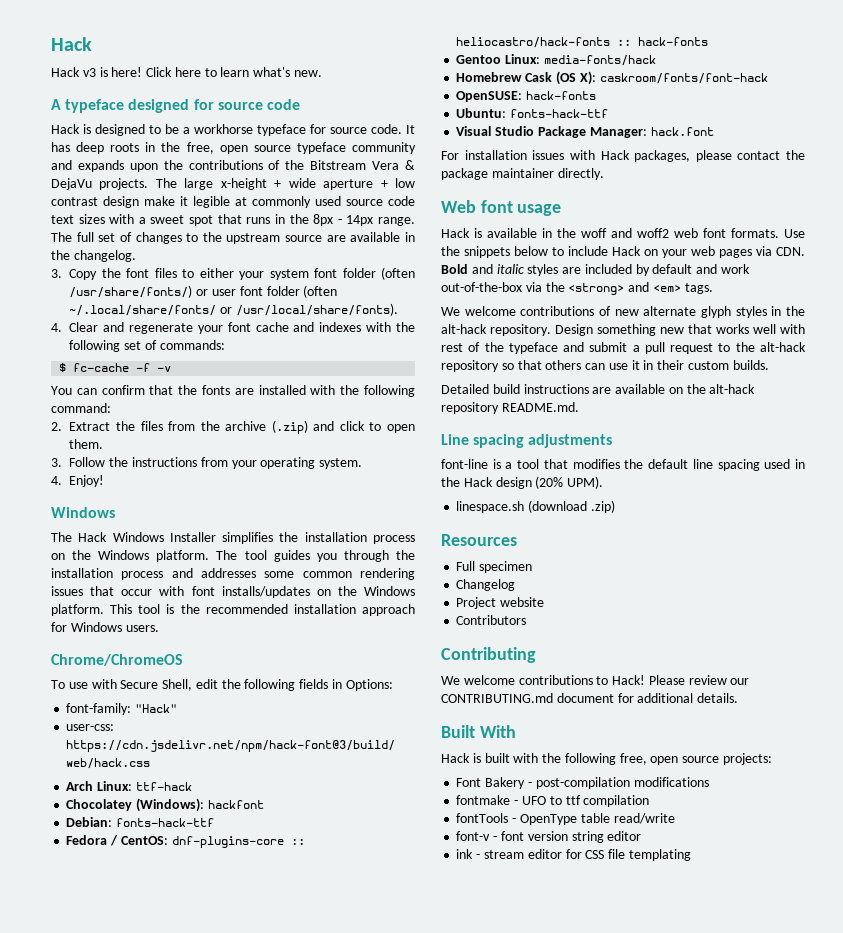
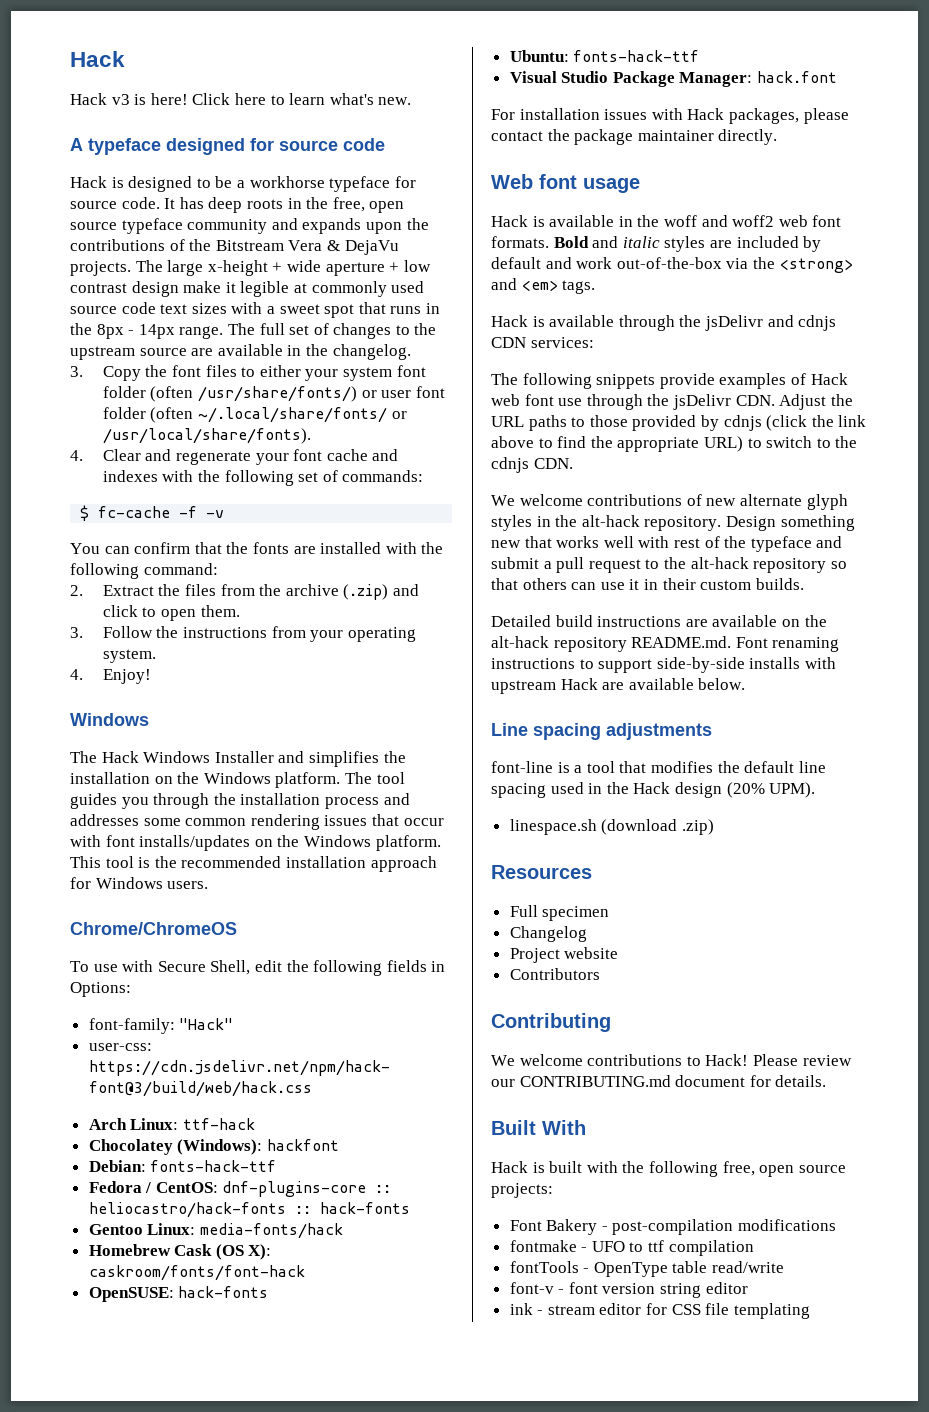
(216, 537) none -> [278,751,305,763] and
[372,535,415,544] process -> (150, 778) none
[784,229,805,238] [441,246,805,258] Use the snippets below to include Hack on your web pages via CDN. -> (549, 242) none
(713, 288) none -> [491,315,837,331] [491,337,594,348] [491,373,848,389] [491,394,853,410] [491,415,867,431] [491,436,858,452] [491,457,573,473] // Hack is available through the jsDelivr and cdnjs CDN services: // The following snippets provide examples of Hack web font use through the jsDelivr CDN. Adjust the URL paths to those provided by cdnjs (click the link above to find the appropriate URL) to switch to the cdnjs CDN.
(579, 407) none -> [735,637,840,652] [491,657,836,673] [491,678,746,694] Font renaming instructions to support side-by-side installs with upstream Hack are available below.
[637,693,694,703] additional -> (771, 1081) none

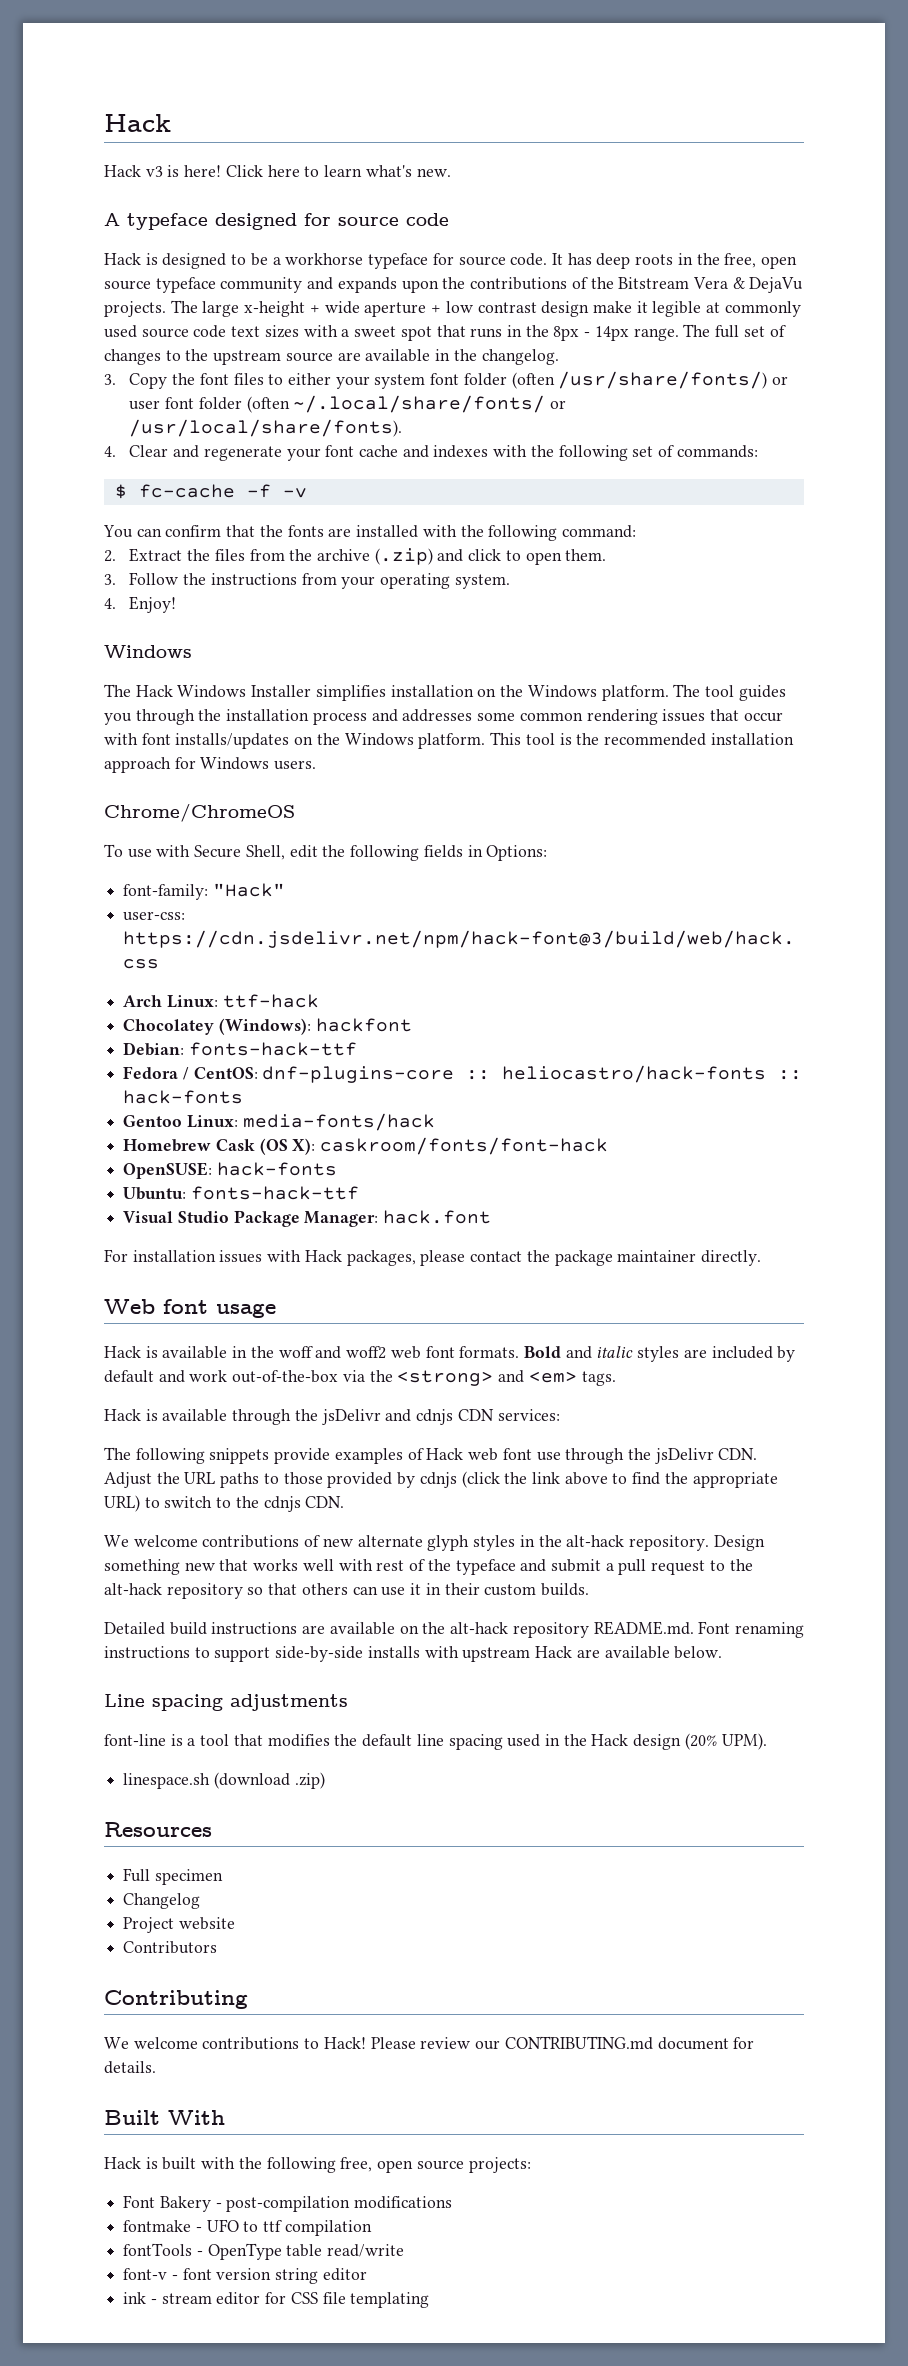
[278,751,406,767] and simplifies the -> [315,685,386,701] simplifies

